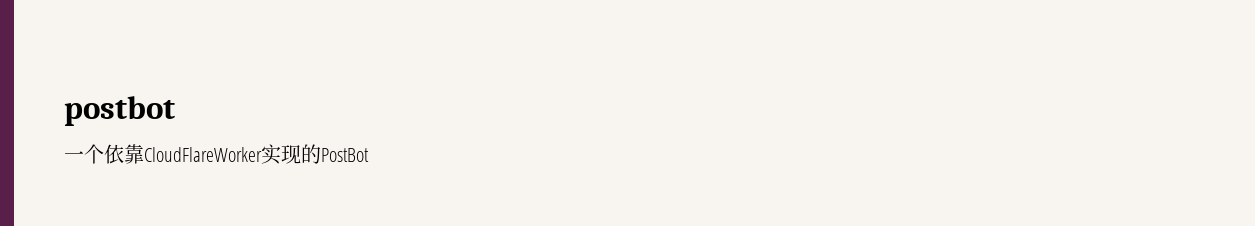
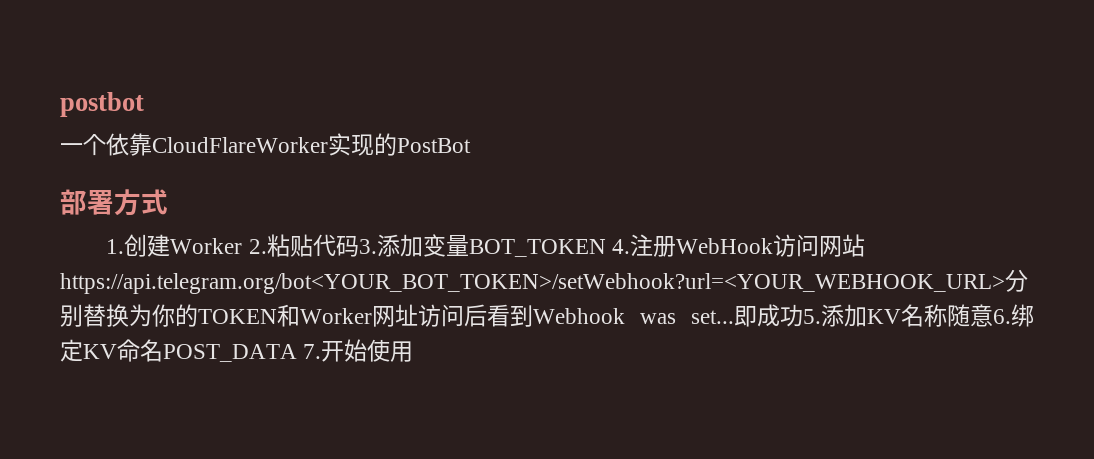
(369, 155) none -> [60,189,168,216] [106,234,865,257] [60,269,1028,294] [60,304,1034,327] [60,339,414,362] // 部署方式 // 1.创建Worker 2.粘贴代码3.添加变量BOT_TOKEN 4.注册WebHook访问网站https://api.telegram.org/bot<YOUR_BOT_TOKEN>/setWebhook?url=<YOUR_WEBHOOK_URL>分别替换为你的TOKEN和Worker网址访问后看到Webhook was set...即成功5.添加KV名称随意6.绑定KV命名POST_DATA 7.开始使用

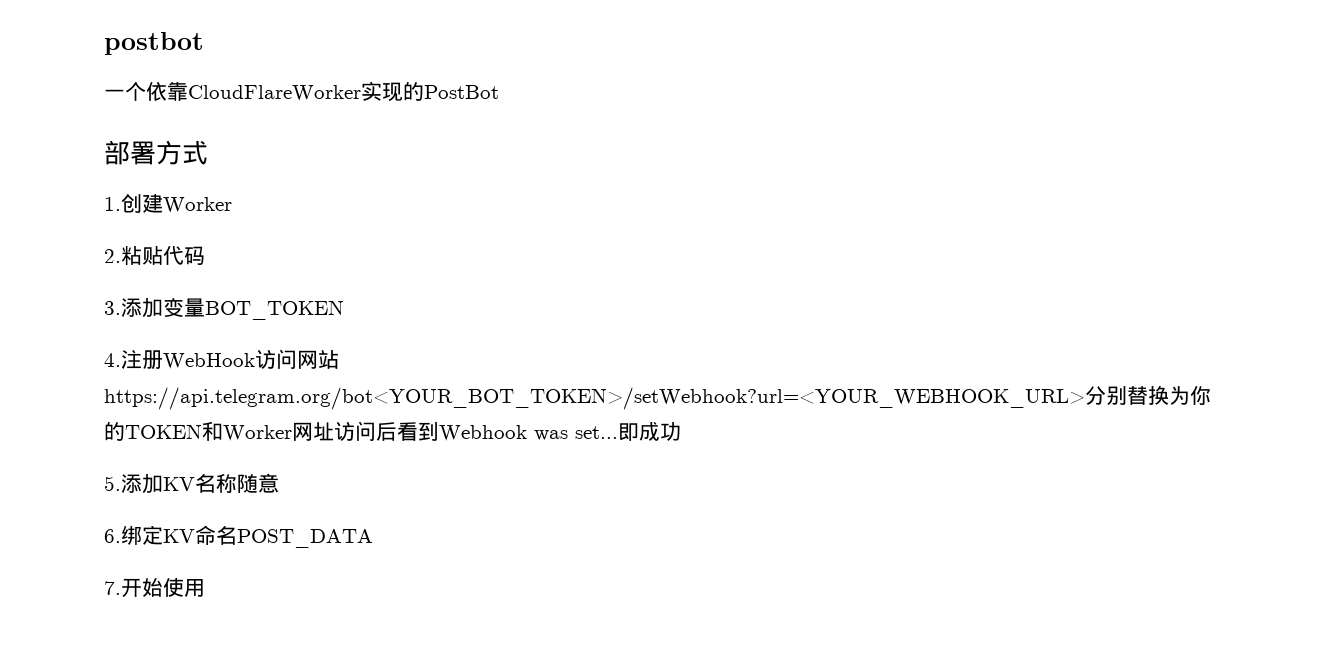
(243, 246) none -> (232, 205) //
(359, 246) none -> (205, 255) //
(606, 248) none -> (344, 310) //
(803, 315) none -> (681, 431) //
(993, 315) none -> (279, 483) //
(297, 353) none -> (373, 538) //

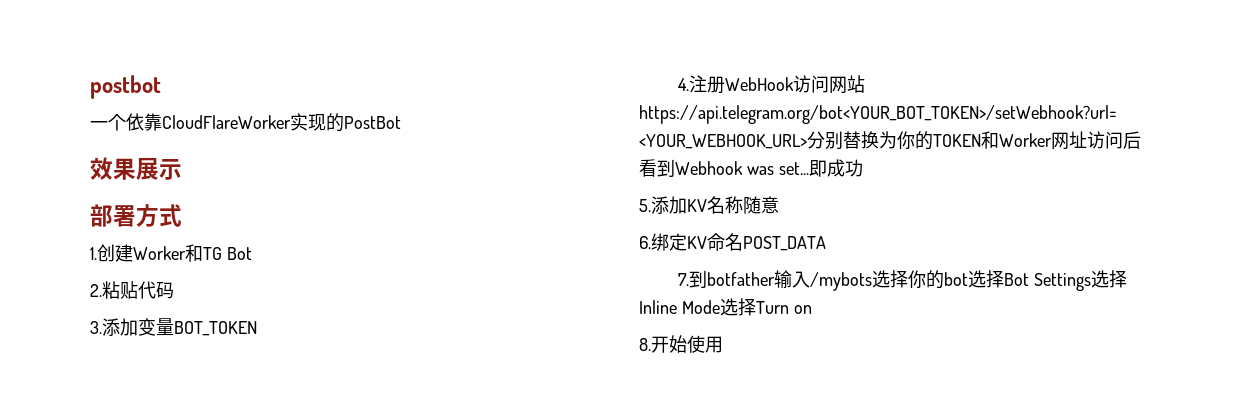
(499, 92) none -> [90,157,182,180] // 效果展示
(232, 205) none -> [184,244,252,262] 和TG Bot
(121, 588) none -> [689,270,1128,291] [639,298,812,316] [639,338,651,351] 到botfather输入/mybots选择你的bot选择Bot Settings选择Inline Mode选择Turn on // 8.

